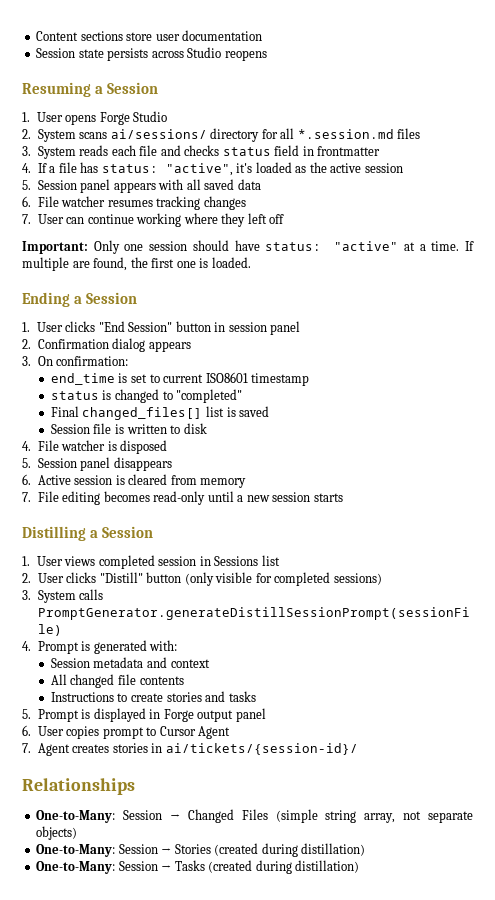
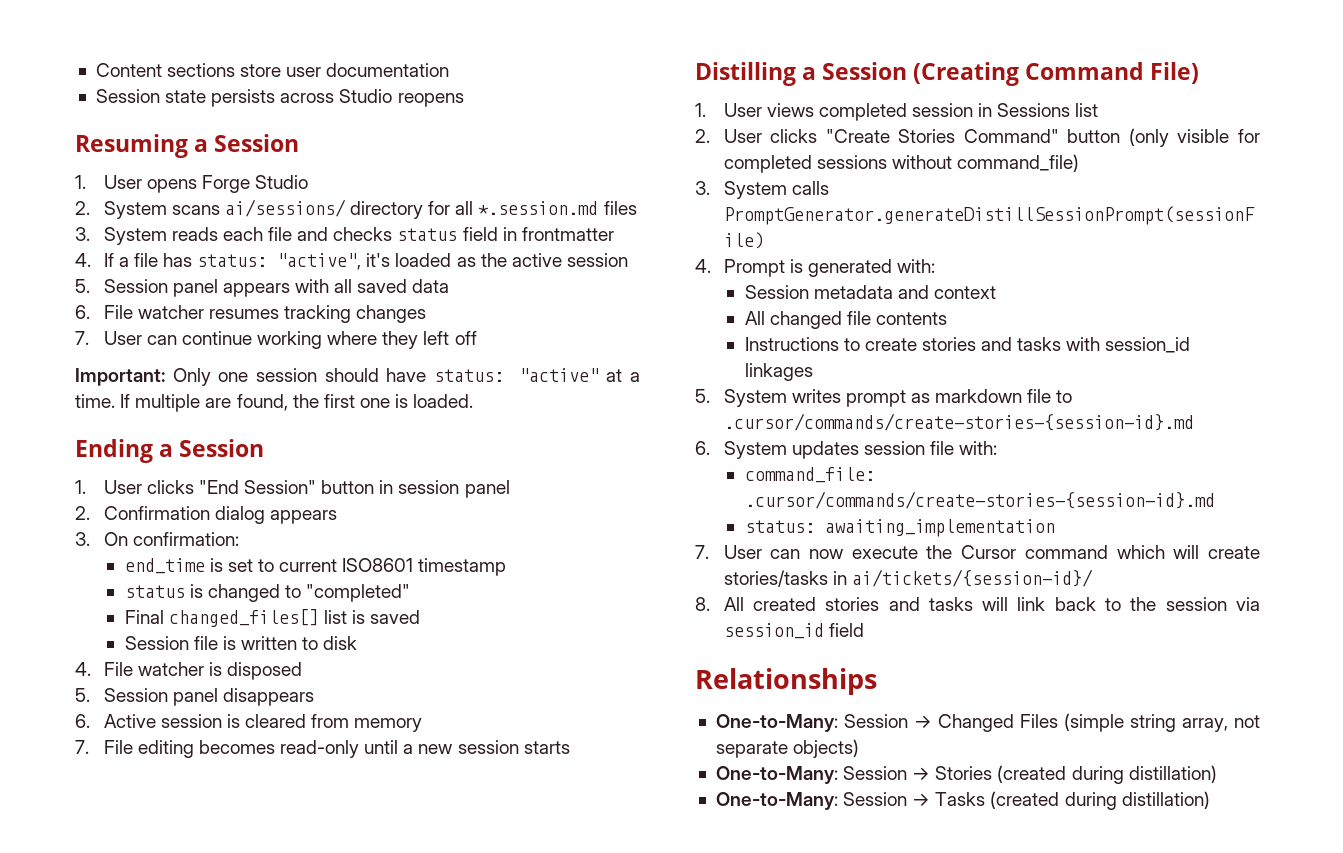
(154, 532) none -> [913,62,1200,86] (Creating Command File)
[99,572,143,583] "Distill" -> [825,129,1059,143] "Create Stories Command"
[333,573,382,585] sessions) -> [816,154,1079,172] sessions without command_file)
[22,708,266,722] [22,725,231,739] [22,743,358,756] // 5. Prompt is displayed in Forge output panel // 6. User copies prompt to Cursor Agent // 7. Agent creates stories in ai/tickets/{session-id}/ -> [1066,337,1191,353] [744,363,813,381] [695,389,1073,407] [723,413,1194,431] [695,441,998,459] [744,467,875,483] [744,491,1215,509] [744,519,1055,537] [695,545,1260,559] [723,569,1093,587] [695,597,1260,611] [723,623,864,639] with session_id linkages // 5. System writes prompt as markdown file to .cursor/commands/create-stories-{session-id}.md // 6. System updates session file with: // command_file: .cursor/commands/create-stories-{session-id}.md // status: awaiting_implementation // 7. User can now execute the Cursor command which will create stories/tasks in ai/tickets/{session-id}/ // 8. All created stories and tasks will link back to the session via session_id field

